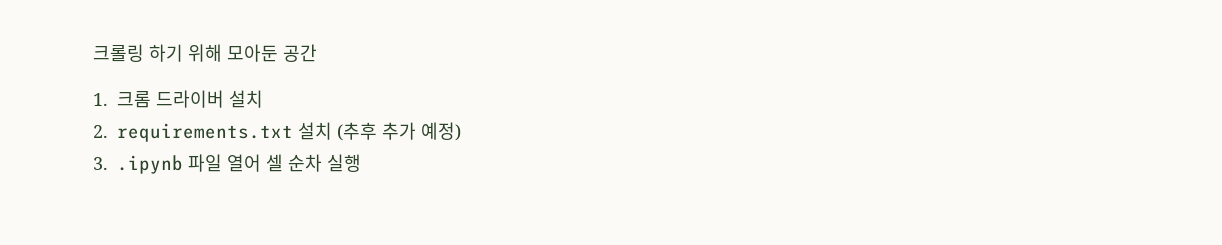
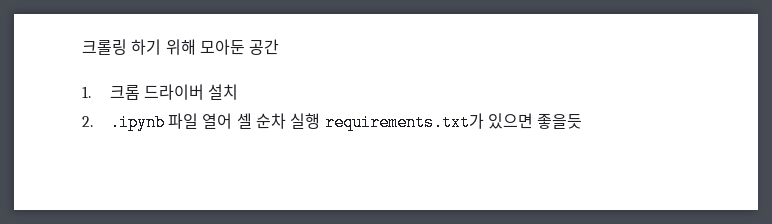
[117,122,461,142] [93,157,108,170] requirements.txt 설치 (추후 추가 예정) // 3. -> (93, 121) none
(361, 163) none -> [324,113,583,131] requirements.txt가 있으면 좋을듯

